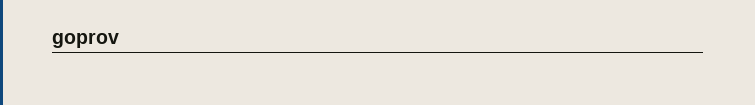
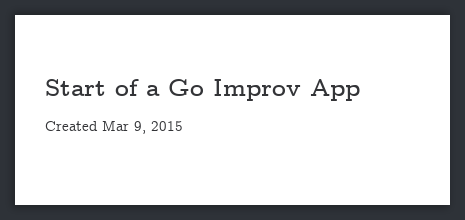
[52,32,119,48] goprov -> [45,79,360,101] [45,120,183,134] Start of a Go Improv App // Created Mar 9, 2015

